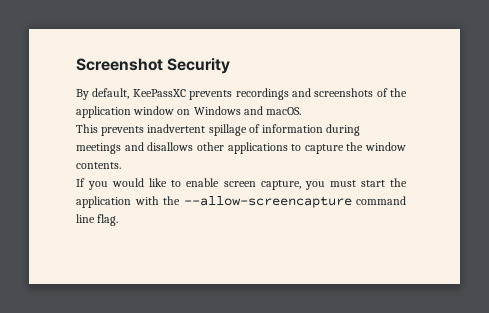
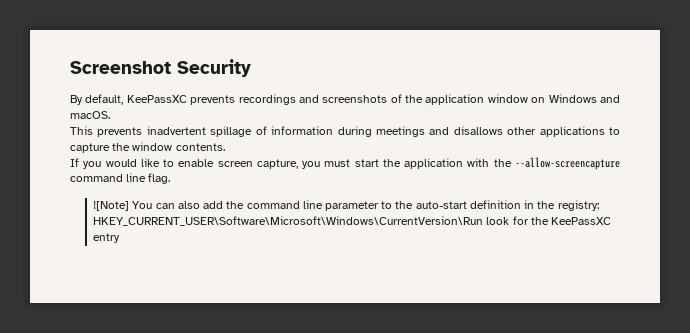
(119, 220) none -> [93,200,599,211] [93,216,612,226] [93,233,121,243] // ![Note] You can also add the command line parameter to the auto-start definition in the registry: HKEY_CURRENT_USER\Software\Microsoft\Windows\CurrentVersion\Run look for the KeePassXC entry

